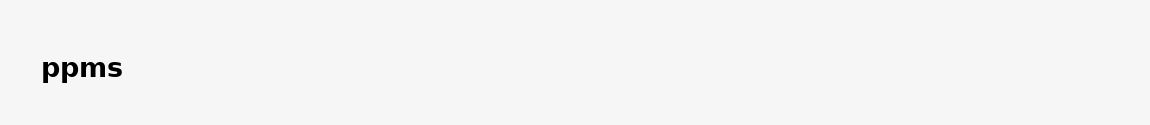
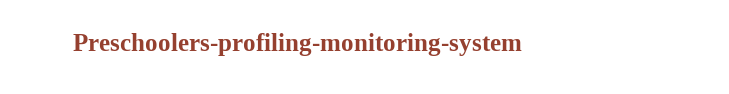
[41,62,123,83] ppms -> [73,33,522,56] Preschoolers-profiling-monitoring-system

